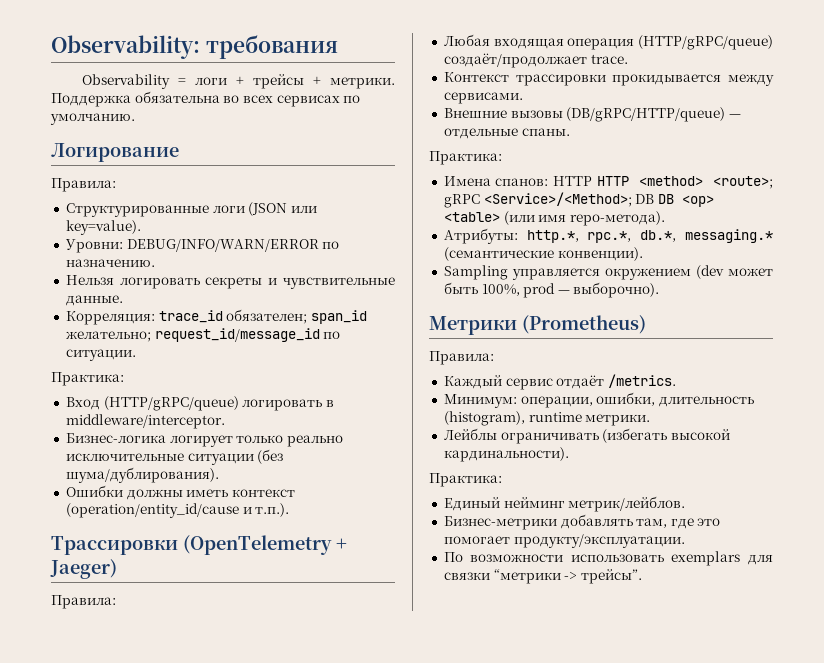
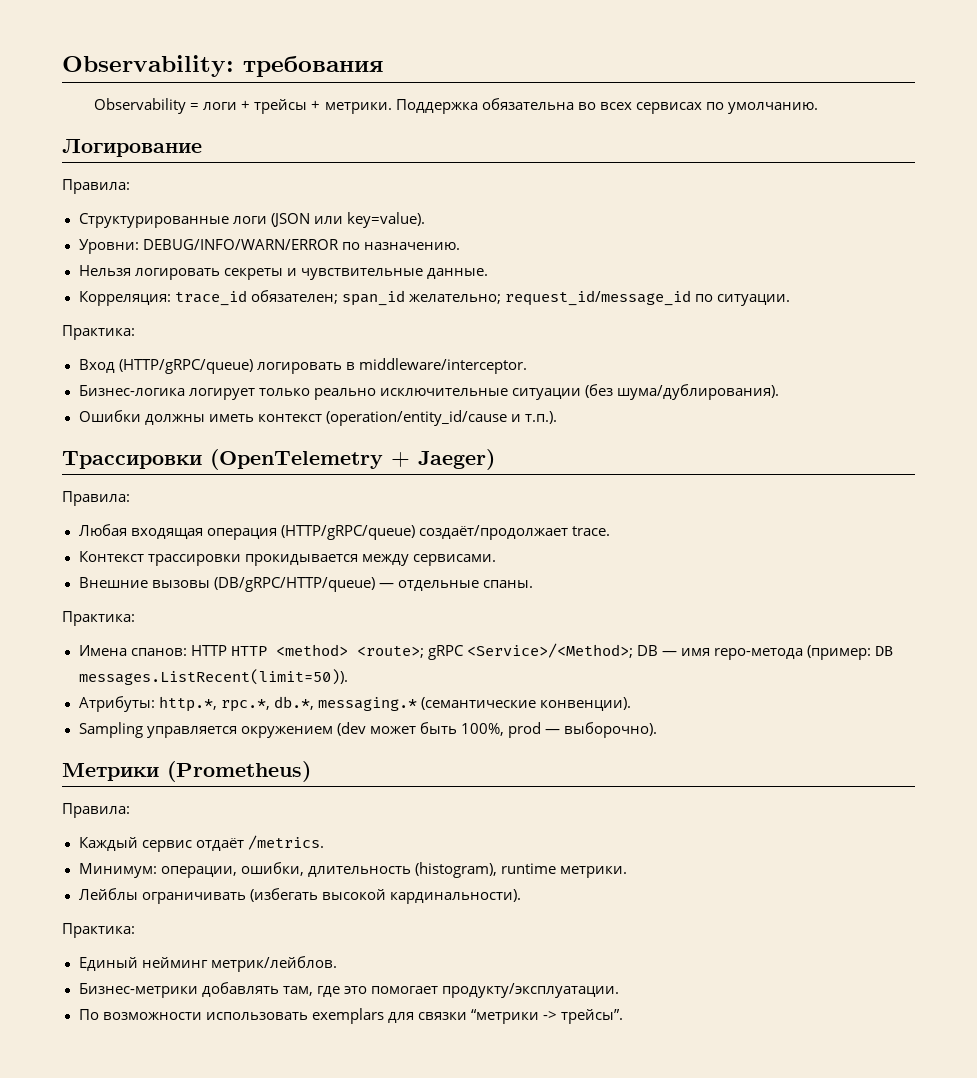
[657,194,714,207] [443,211,665,226] DB <op> <table> (или имя repo-метода). -> [661,645,894,660] [78,669,348,685] — имя repo-метода (пример: DB messages.ListRecent(limit=50)).

